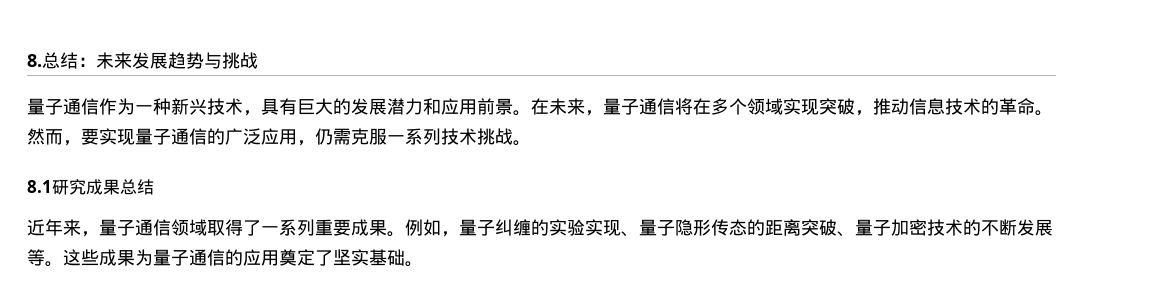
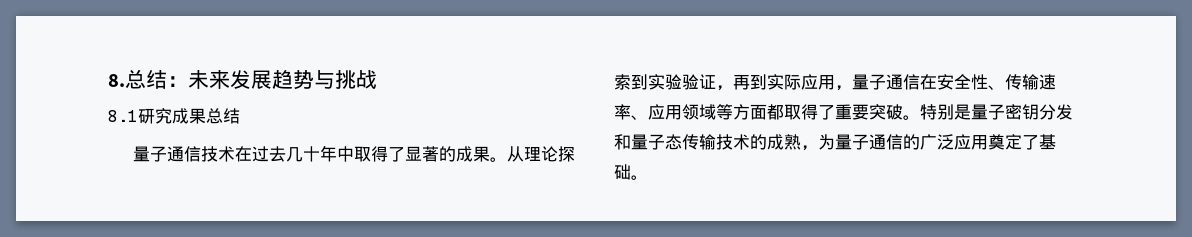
[27,98,1053,116] [27,128,135,146] 量子通信作为一种新兴技术，具有巨大的发展潜力和应用前景。在未来，量子通信将在多个领域实现突破，推动信息技术的革命。然而，要实现 -> [108,108,240,124] [132,145,575,162] [614,74,1056,91] [614,104,1073,120] [614,134,835,151] 8.1研究成果总结 // 量子通信技术在过去几十年中取得了显著的成果。从理论探索到实验验证，再到实际应用，量子通信在安全性、传输速率、应用领域等方面都取得了重要突破。特别是量子密钥分发和量子态传输技术的成熟，为
[297,128,531,146] [27,179,154,195] [27,219,1053,237] [27,249,369,267] ，仍需克服一系列技术挑战。 // 8.1研究成果总结 // 近年来，量子通信领域取得了一系列重要成果。例如，量子纠缠的实验实现、量子隐形传态的距离突破、量子加密技术的不断发展等。这些成果为量子通信的应用奠定了坚实 -> [988,134,1039,150] 奠定了

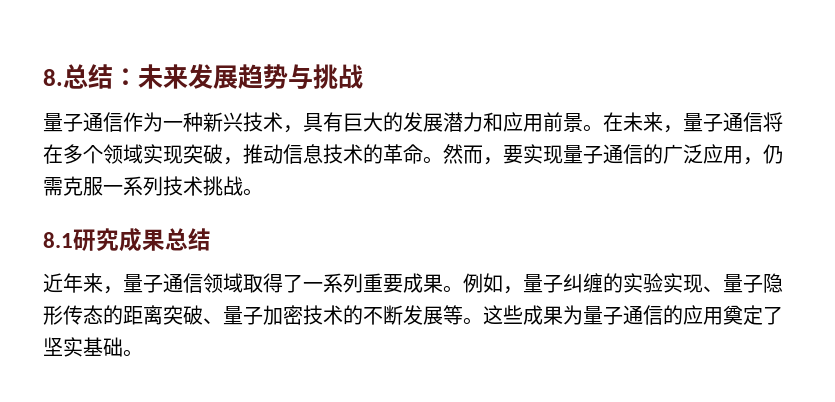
[108,108,240,124] [132,145,575,162] [614,74,1056,91] [614,104,1073,120] [614,134,835,151] 8.1研究成果总结 // 量子通信技术在过去几十年中取得了显著的成果。从理论探索到实验验证，再到实际应用，量子通信在安全性、传输速率、应用领域等方面都取得了重要突破。特别是量子密钥分发和量子态传输技术的成熟，为 -> [43,112,783,133] [43,144,563,165] 量子通信作为一种新兴技术，具有巨大的发展潜力和应用前景。在未来，量子通信将在多个领域实现突破，推动信息技术的革命。然而，要实现
[988,134,1039,150] 奠定了 -> [743,144,783,165] [43,176,263,196] [43,228,211,252] [43,273,783,294] [43,305,783,325] [43,337,83,357] ，仍需克服一系列技术挑战。 // 8.1研究成果总结 // 近年来，量子通信领域取得了一系列重要成果。例如，量子纠缠的实验实现、量子隐形传态的距离突破、量子加密技术的不断发展等。这些成果为量子通信的应用奠定了坚实

